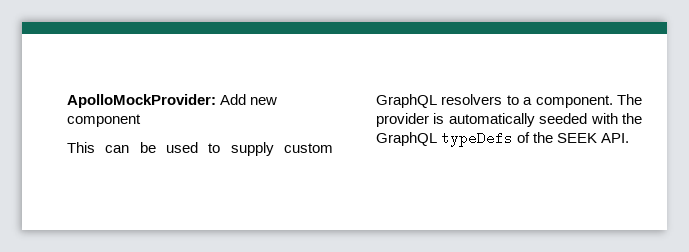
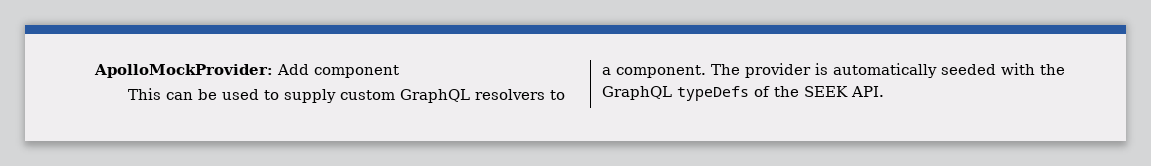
[250,97,278,105] new -> (309, 69) none

